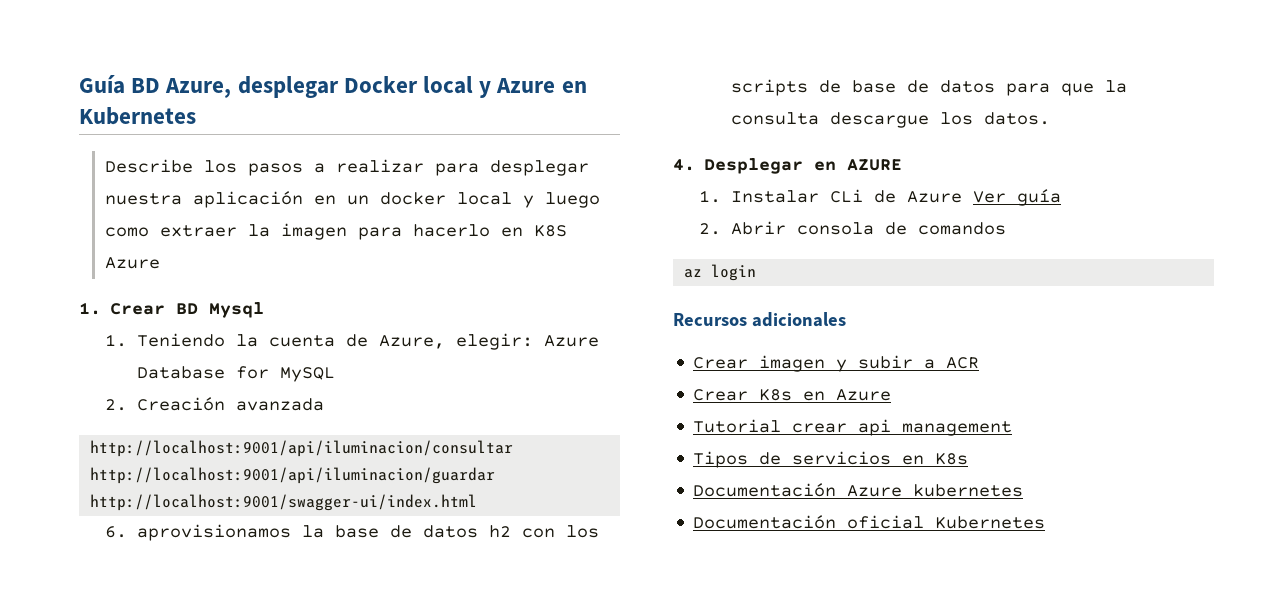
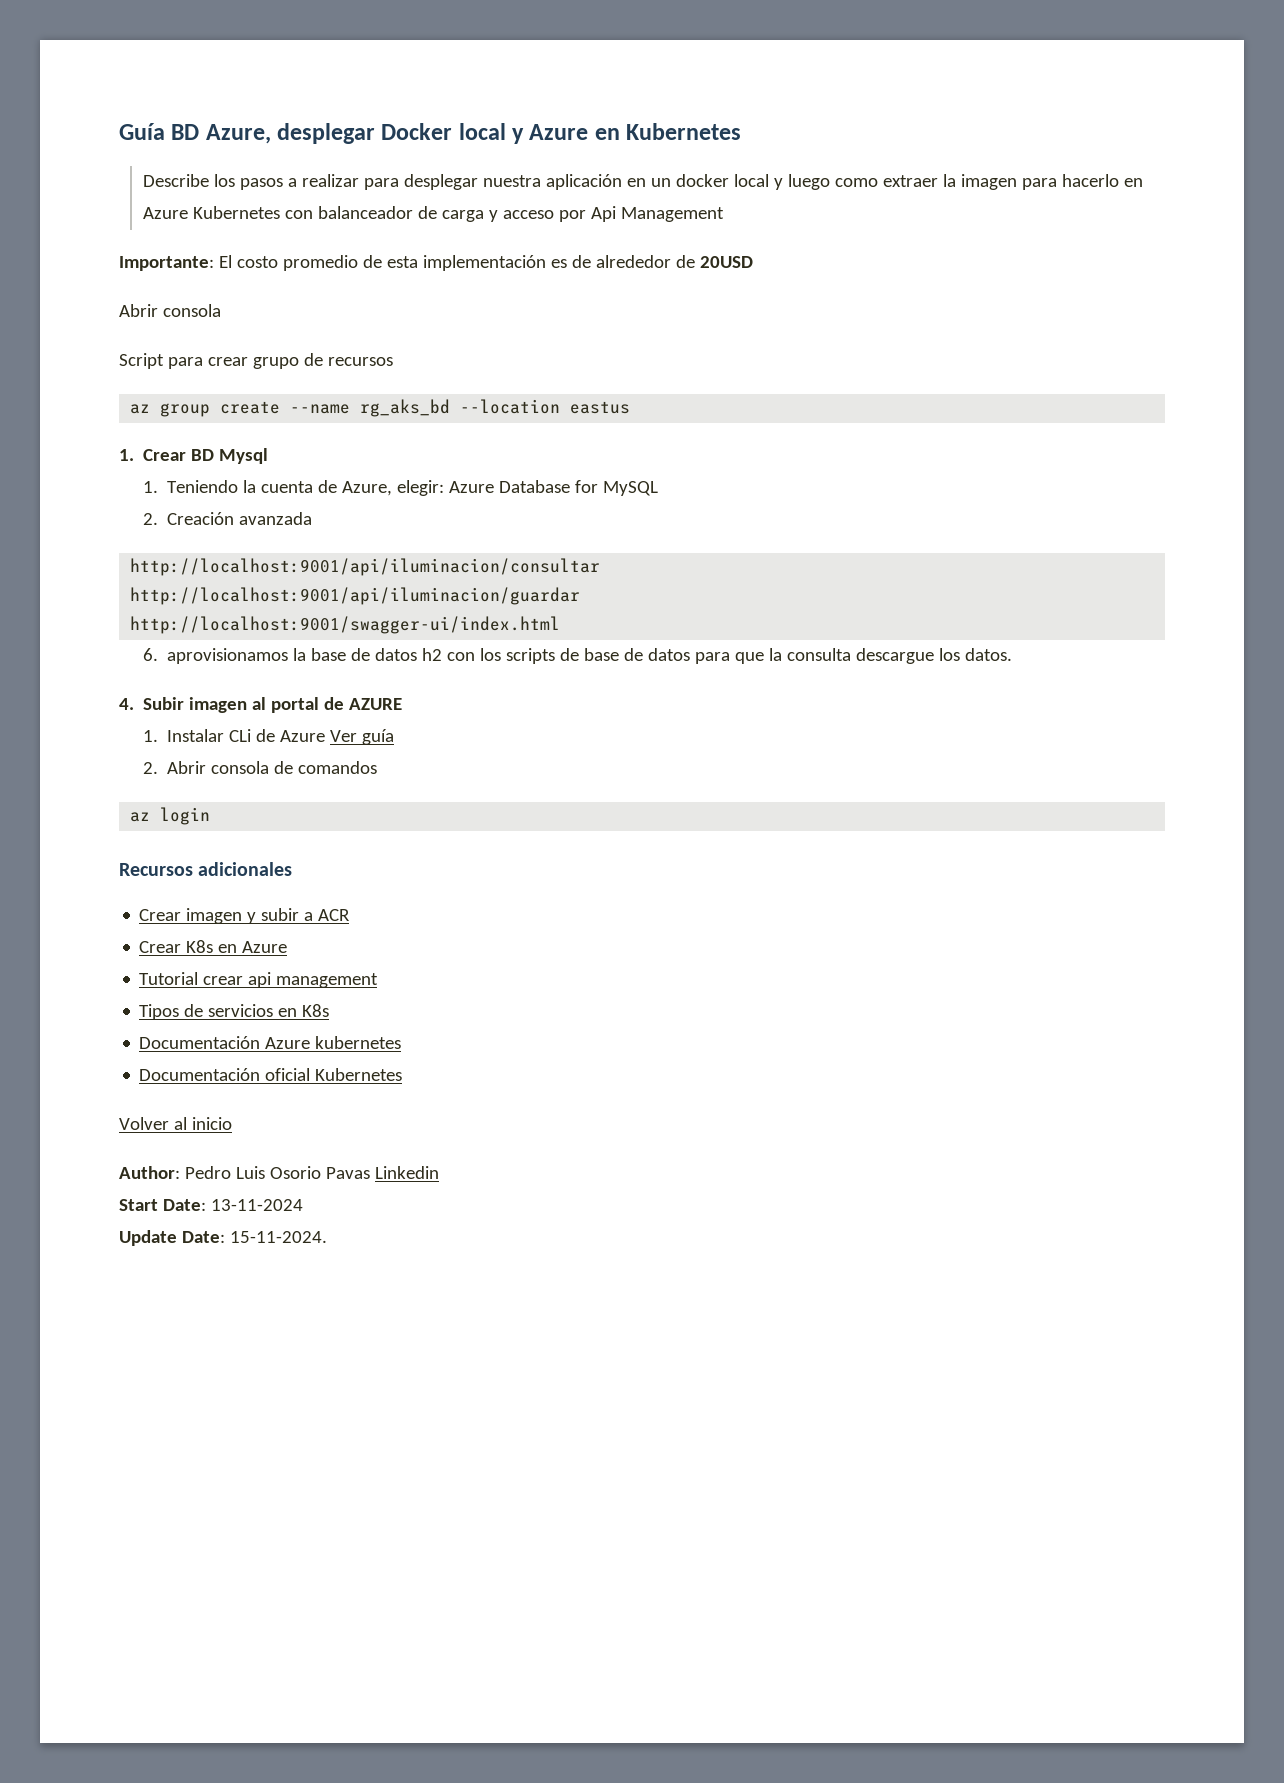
[534,225,568,237] [105,257,161,269] K8S Azure -> [142,206,724,222] [119,255,753,271] [119,304,221,317] [119,353,393,369] [130,399,631,417] Azure Kubernetes con balanceador de carga y acceso por Api Management // Importante: El costo promedio de esta implementación es de alrededor de 20USD // Abrir consola // Script para crear grupo de recursos // az group create --name rg_aks_bd --location eastus
[704,158,837,174] Desplegar en -> [143,697,345,713] Subir imagen al portal de
(1046, 522) none -> [119,1117,232,1130] [119,1166,439,1179] [119,1199,303,1211] [119,1230,327,1246] // Volver al inicio // Author: Pedro Luis Osorio Pavas Linkedin // Start Date: 13-11-2024 // Update Date: 15-11-2024.

